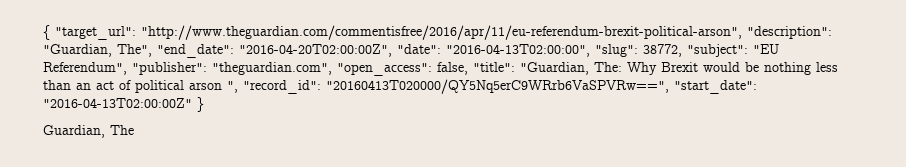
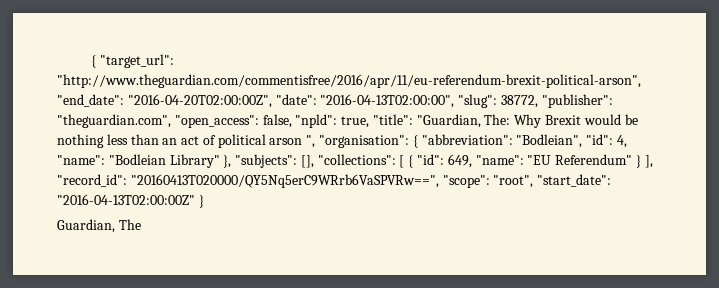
[747,26,832,39] [43,44,152,57] "description": "Guardian, The", -> (641, 81) none
[687,44,779,57] [43,62,127,75] "subject": "EU Referendum", -> (538, 101) none
(468, 68) none -> [295,114,370,128] "npld": true,
[243,79,669,94] "record_id": "20160413T020000/QY5Nq5erC9WRrb6VaSPVRw==", -> [319,134,627,148] [57,154,653,168] [57,174,534,188] "organisation": { "abbreviation": "Bodleian", "id": 4, "name": "Bodleian Library" }, "subjects": [], "collections": [ { "id": 649, "name": "EU Referendum" } ], "record_id": "20160413T020000/QY5Nq5erC9WRrb6VaSPVRw==", "scope": "root",

